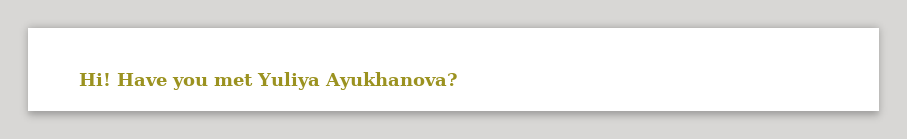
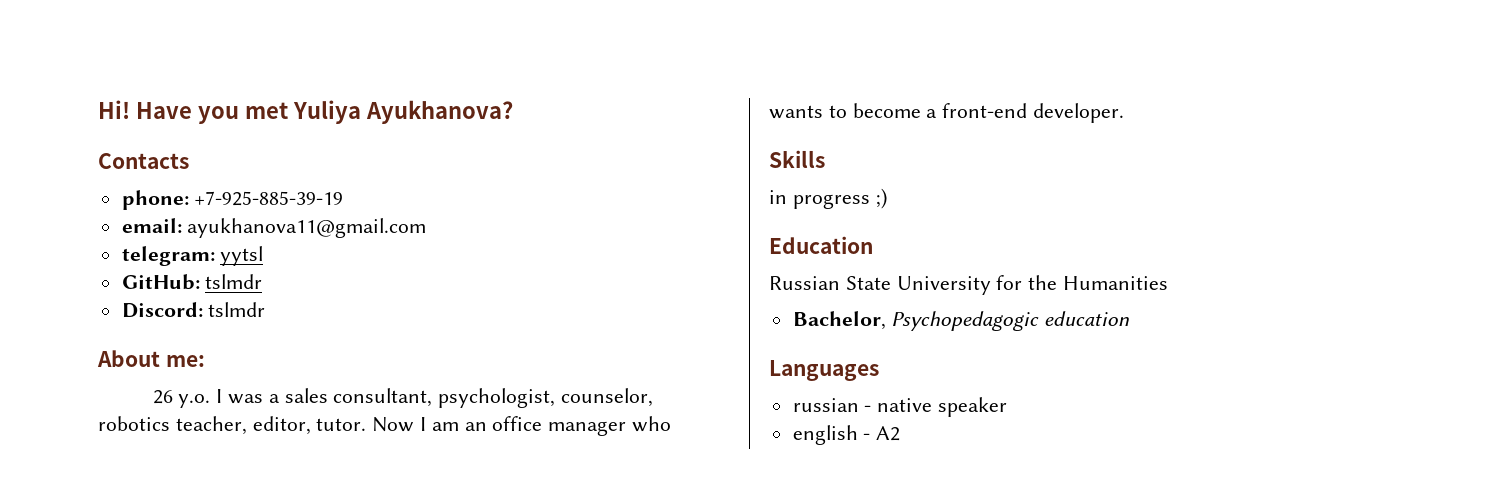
(458, 81) none -> [98,153,189,169] [121,190,344,210] [121,218,427,238] [121,246,264,266] [121,274,263,290] [121,302,266,318] [97,350,205,367] [152,388,654,408] [98,416,672,436] [769,103,1125,123] [769,150,825,168] [769,188,887,209] [769,236,873,254] [769,275,1169,295] [792,311,1131,331] [769,360,879,381] [792,397,1008,417] [792,425,901,445] // Contacts // phone: +7-925-885-39-19 // email: ayukhanova11@gmail.com // telegram: yytsl // GitHub: tslmdr // Discord: tslmdr // About me: // 26 y.o. I was a sales consultant, psychologist, counselor, robotics teacher, editor, tutor. Now I am an office manager who wants to become a front-end developer. // Skills // in progress ;) // Education // Russian State University for the Humanities // Bachelor, Psychopedagogic education // Languages // russian - native speaker // english - A2

